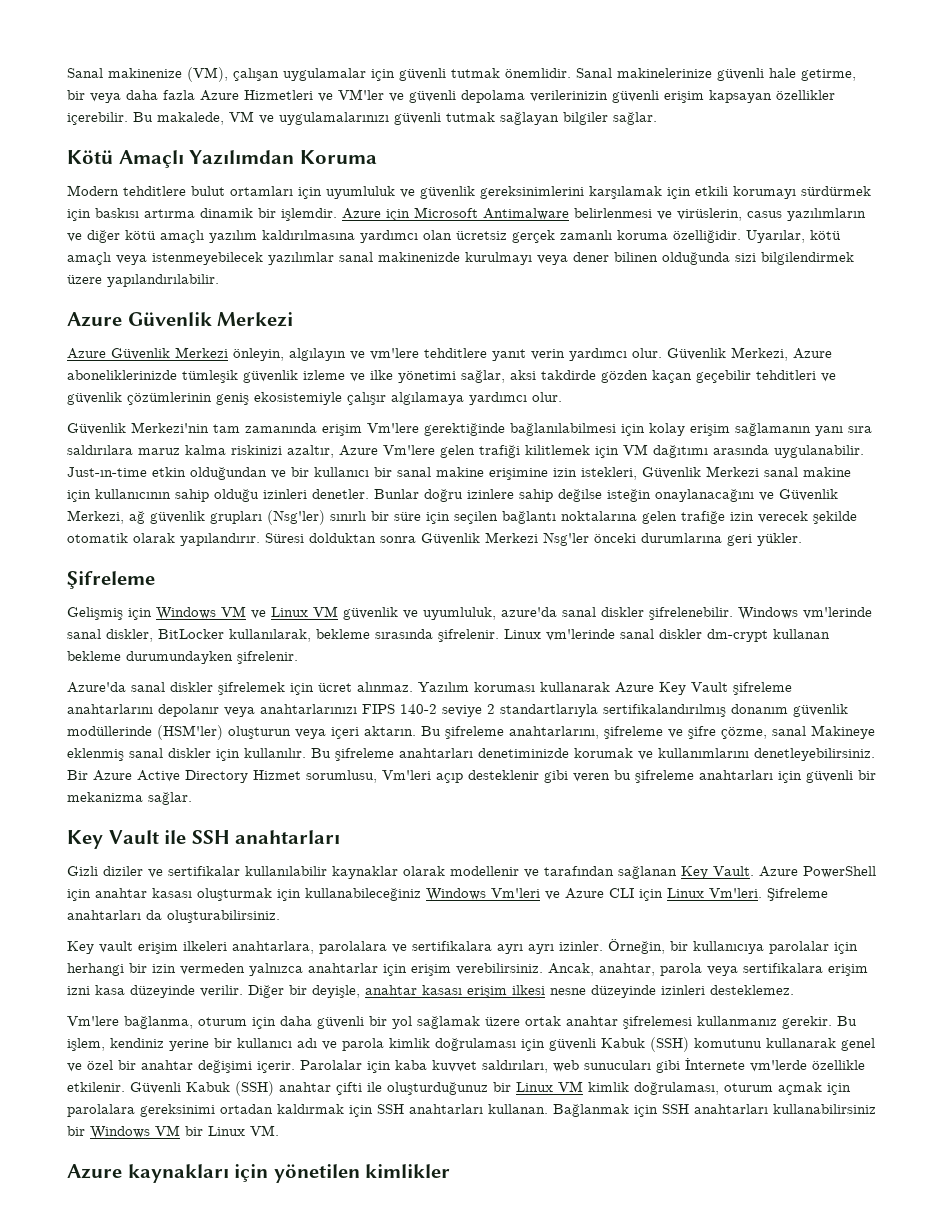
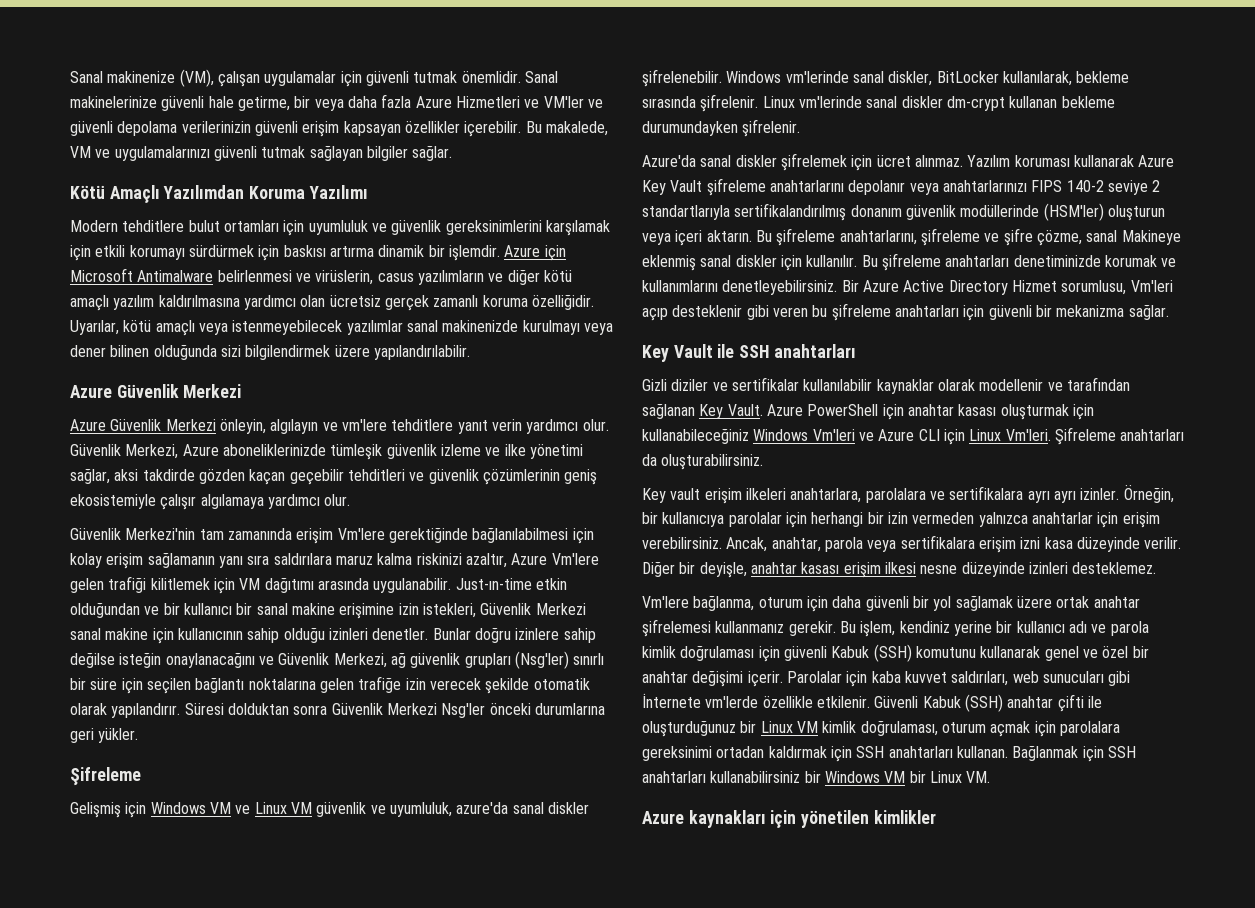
(377, 157) none -> [308,185,368,199] Yazılımı

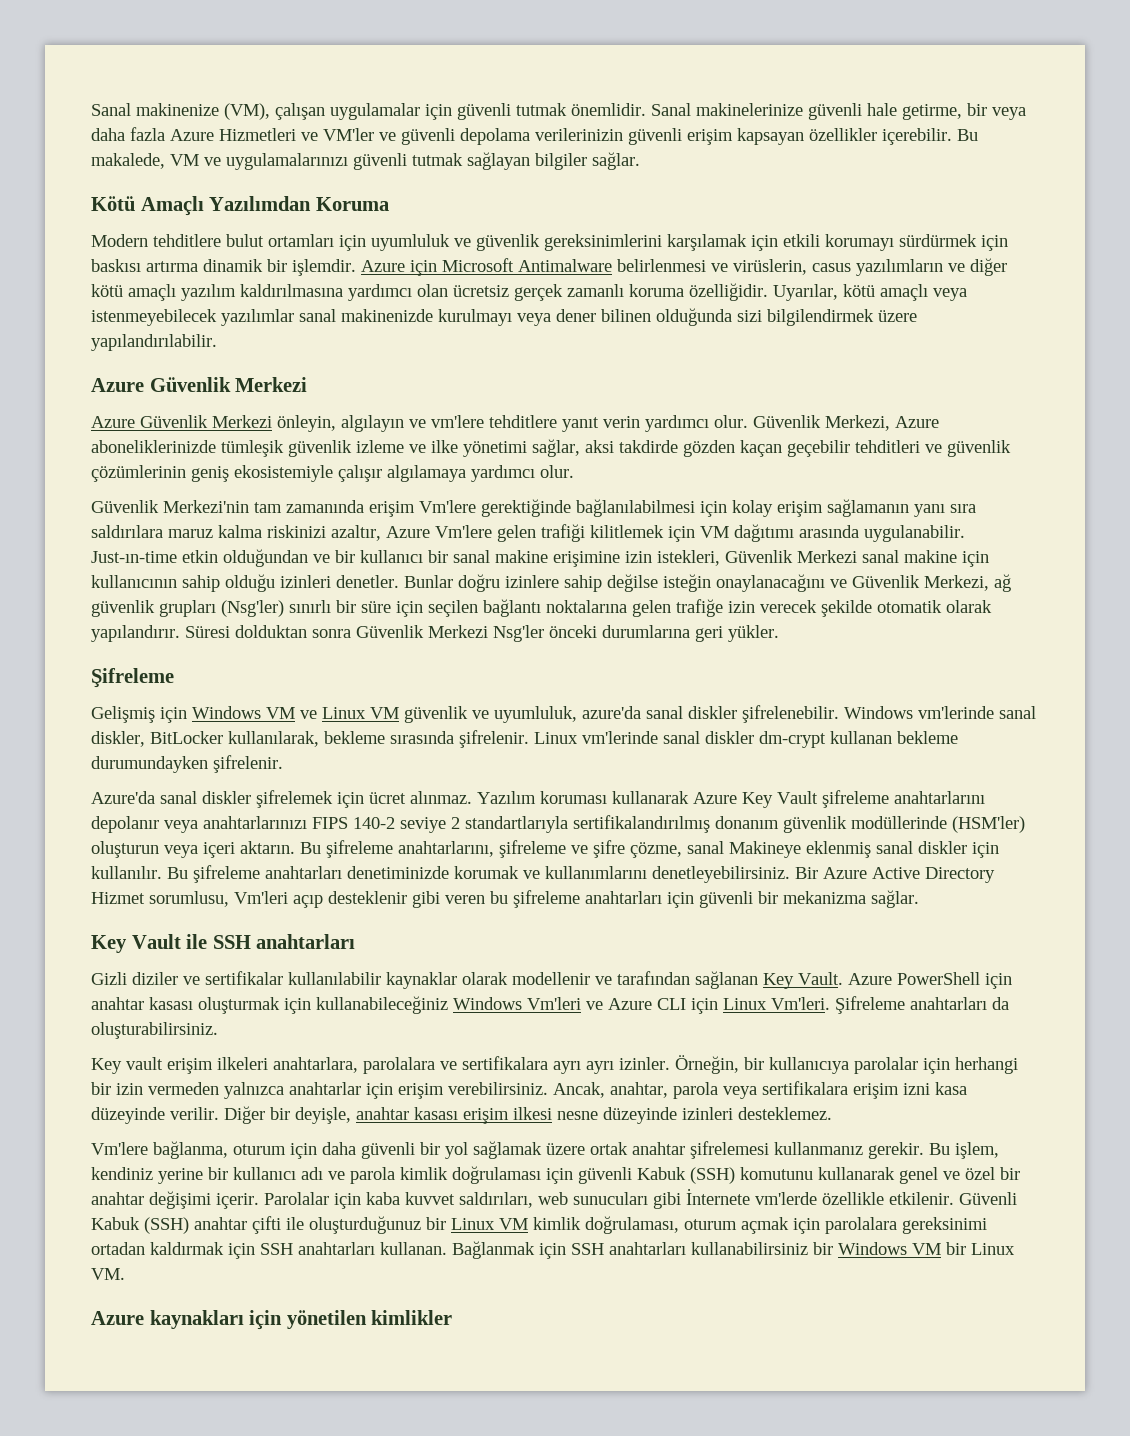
[308,185,368,199] Yazılımı -> (389, 204) none

